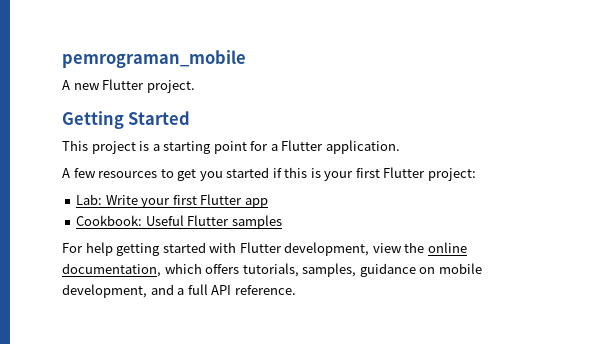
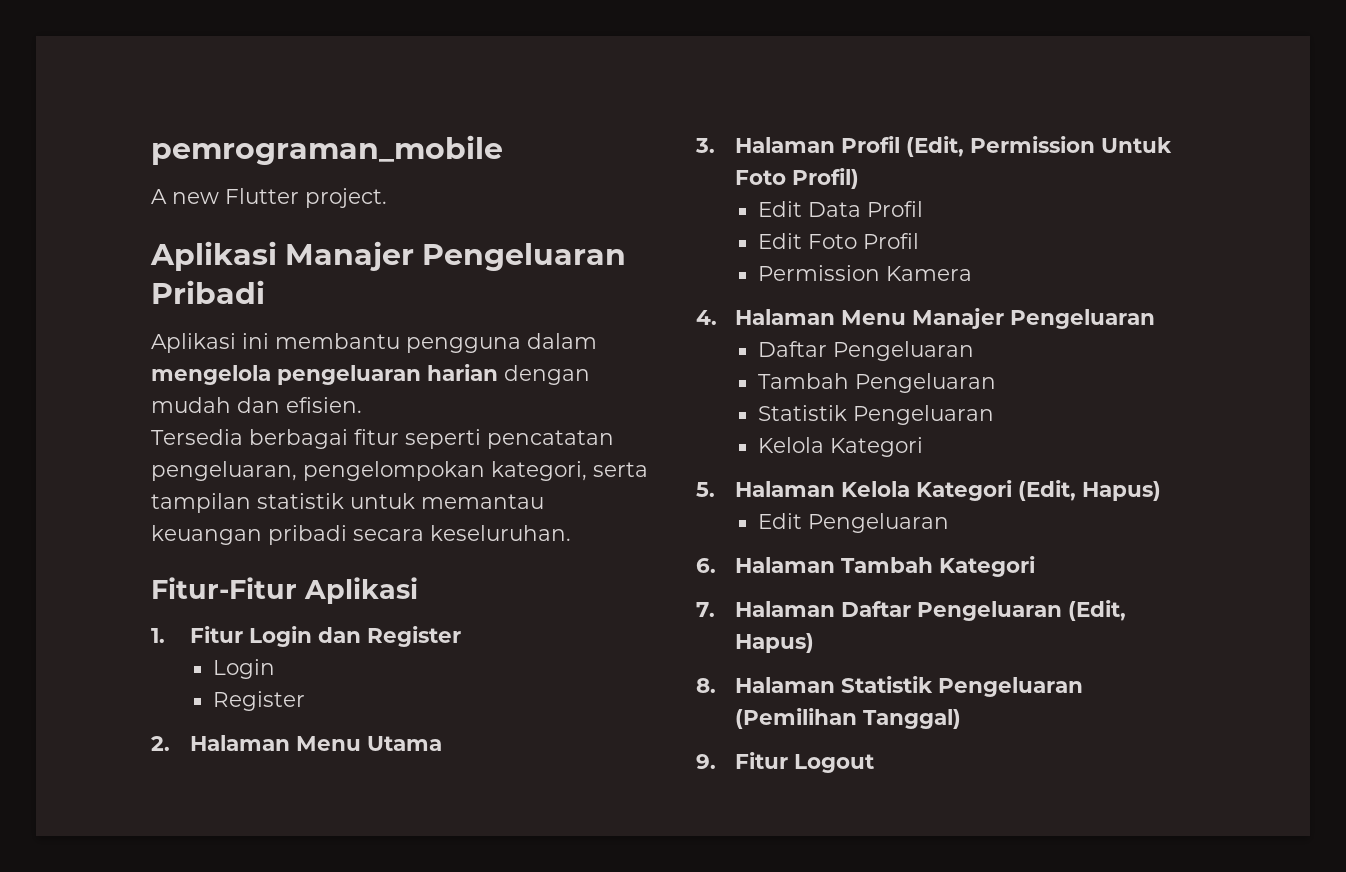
[62,111,191,129] [62,140,400,154] [62,167,476,181] [76,194,268,208] [76,215,282,229] [62,242,467,256] [62,263,482,277] [62,284,296,298] Getting Started // This project is a starting point for a Flutter application. // A few resources to get you started if this is your first Flutter project: // Lab: Write your first Flutter app // Cookbook: Useful Flutter samples // For help getting started with Flutter development, view the online documentation, which offers tutorials, samples, guidance on mobile development, and a full API reference. -> [150,241,627,271] [151,280,265,304] [151,333,597,353] [151,364,590,385] [151,397,362,413] [151,429,614,449] [151,461,648,481] [151,493,544,513] [151,525,571,545] [151,577,418,604] [151,626,461,647] [213,659,276,679] [213,691,306,711] [151,735,442,751] [695,136,1172,157] [734,168,859,189] [758,201,924,217] [758,233,920,249] [758,265,973,281] [696,308,1155,329] [758,341,975,361] [758,373,997,393] [758,405,995,425] [758,437,924,457] [696,480,1161,501] [758,513,950,533] [696,556,1035,577] [696,600,1126,621] [734,633,814,653] [696,676,1083,697] [734,708,961,729] [696,752,874,773] Aplikasi Manajer Pengeluaran Pribadi // Aplikasi ini membantu pengguna dalam mengelola pengeluaran harian dengan mudah dan efisien. // Tersedia berbagai fitur seperti pencatatan pengeluaran, pengelompokan kategori, serta tampilan statistik untuk memantau keuangan pribadi secara keseluruhan. // Fitur-Fitur Aplikasi // 1. Fitur Login dan Register // Login // Register // 2. Halaman Menu Utama // 3. Halaman Profil (Edit, Permission Untuk Foto Profil) // Edit Data Profil // Edit Foto Profil // Permission Kamera // 4. Halaman Menu Manajer Pengeluaran // Daftar Pengeluaran // Tambah Pengeluaran // Statistik Pengeluaran // Kelola Kategori // 5. Halaman Kelola Kategori (Edit, Hapus) // Edit Pengeluaran // 6. Halaman Tambah Kategori // 7. Halaman Daftar Pengeluaran (Edit, Hapus) // 8. Halaman Statistik Pengeluaran (Pemilihan Tanggal) // 9. Fitur Logout

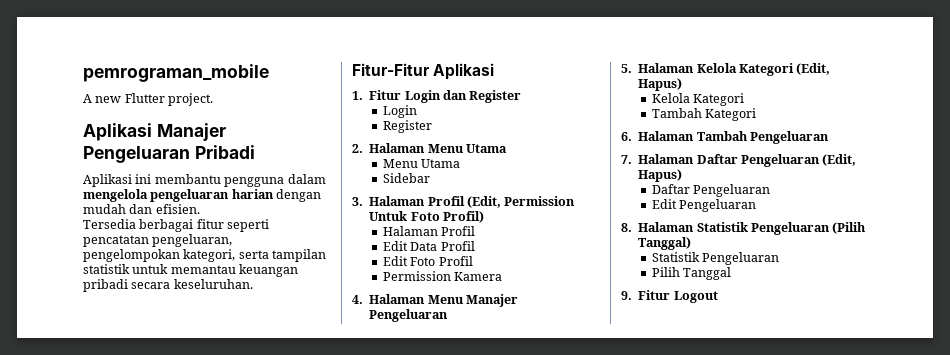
(442, 743) none -> [382,159,461,168] [382,173,430,183] // Menu Utama // Sidebar
(859, 178) none -> [382,226,476,236] // Halaman Profil
[758,341,975,361] [758,373,997,393] [758,405,995,425] [758,437,924,457] // Daftar Pengeluaran // Tambah Pengeluaran // Statistik Pengeluaran // Kelola Kategori -> (449, 315) none
[758,513,950,533] Edit Pengeluaran -> [651,93,745,106] [651,108,757,121] Kelola Kategori // Tambah Kategori
[938,556,1035,577] Kategori -> [750,131,829,144] Pengeluaran
(814, 643) none -> [651,184,771,197] [651,199,757,212] // Daftar Pengeluaran // Edit Pengeluaran
[734,708,857,729] (Pemilihan -> [832,222,867,234] (Pilih
(961, 719) none -> [651,252,780,265] [651,267,732,280] // Statistik Pengeluaran // Pilih Tanggal

